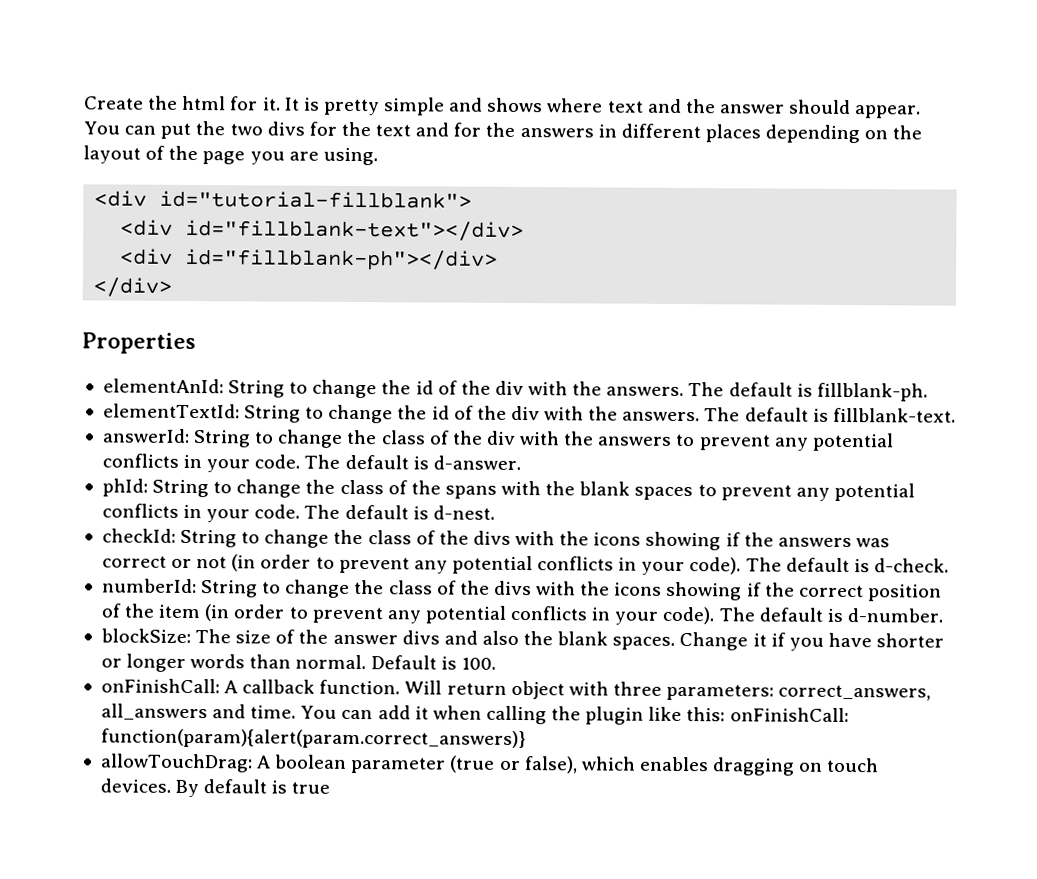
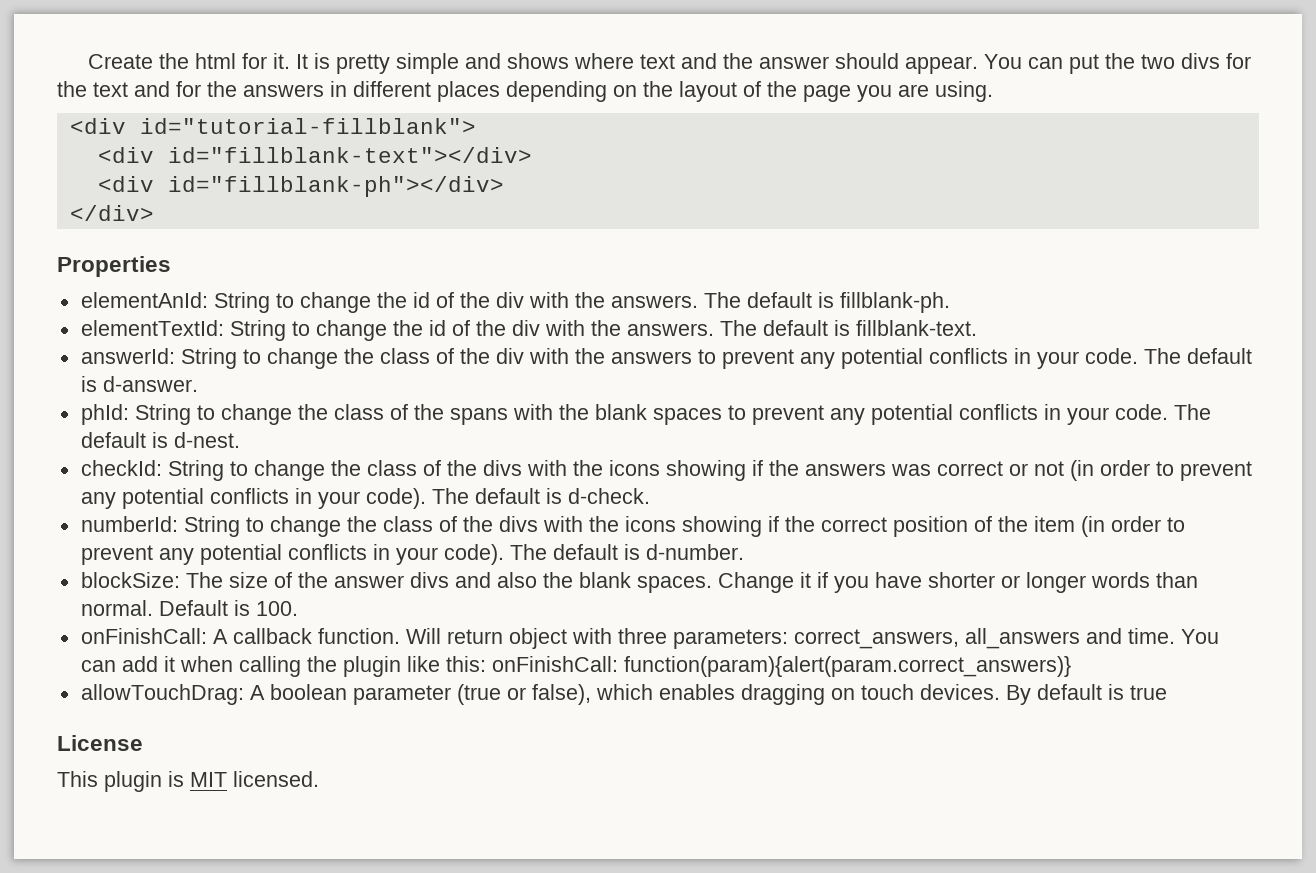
(331, 787) none -> [57,735,143,751] [57,771,319,792] // License // This plugin is MIT licensed.

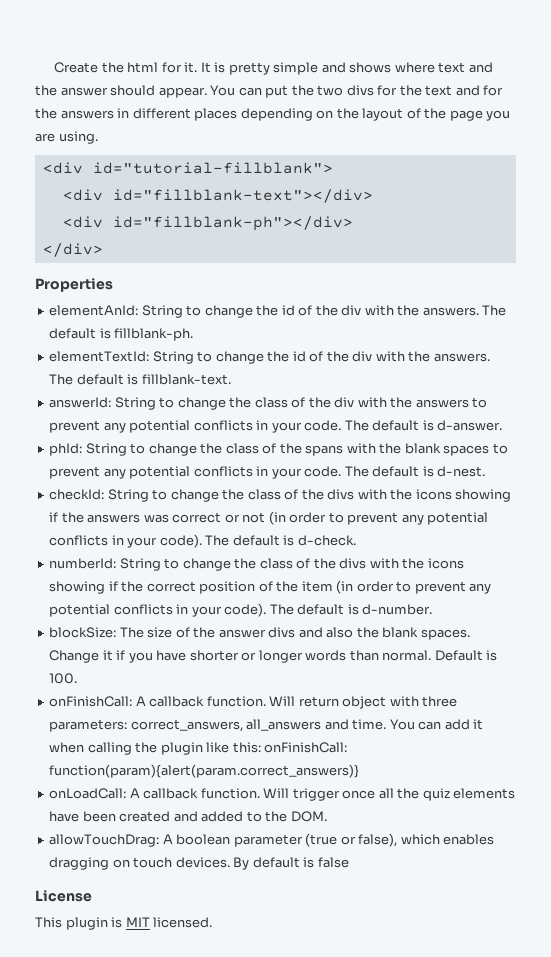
(1071, 666) none -> [49,788,516,801] [49,811,327,822] // onLoadCall: A callback function. Will trigger once all the quiz elements have been created and added to the DOM.
[1129,685,1167,700] true -> [317,857,349,868] false

